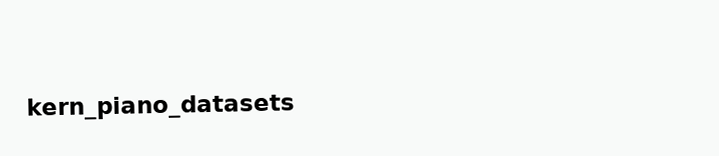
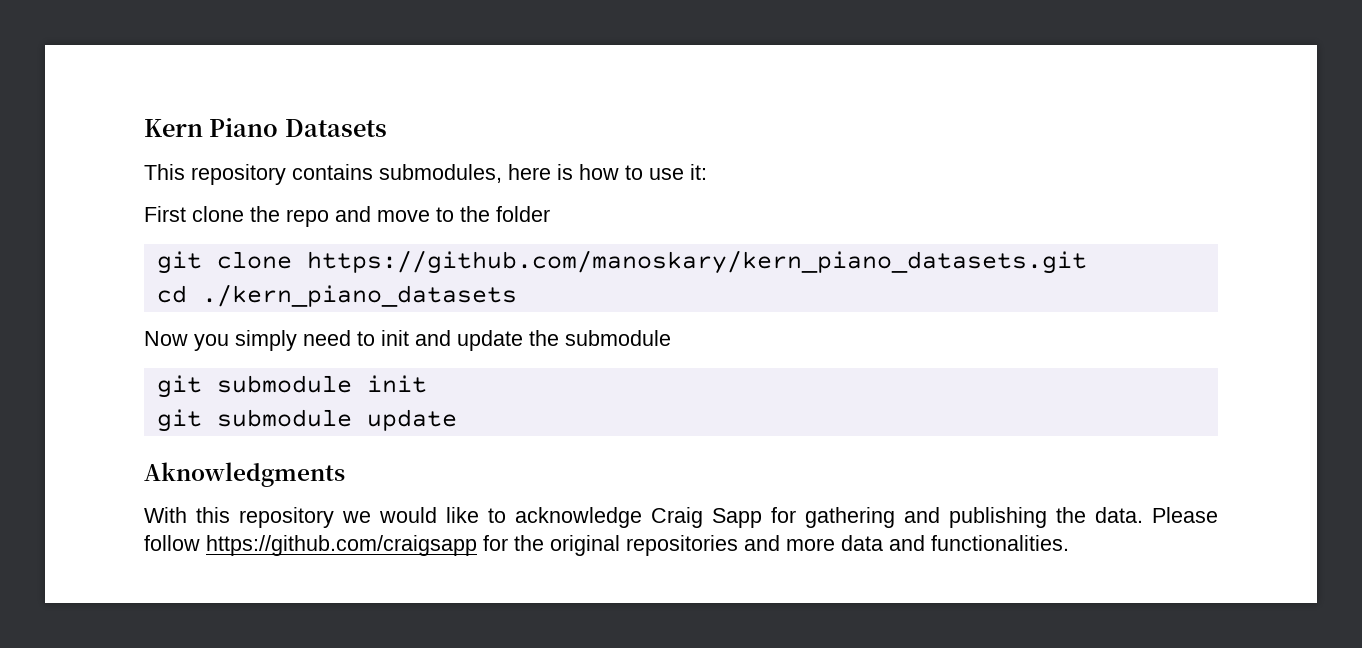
[26,93,295,121] kern_piano_datasets -> [144,118,387,137] [144,164,707,185] [144,206,550,227] [156,250,1087,274] [156,284,517,307] [144,330,671,351] [156,375,427,398] [156,409,457,432] [144,462,345,487] [144,507,1218,528] [144,535,1069,556] Kern Piano Datasets // This repository contains submodules, here is how to use it: // First clone the repo and move to the folder // git clone https://github.com/manoskary/kern_piano_datasets.git // cd ./kern_piano_datasets // Now you simply need to init and update the submodule // git submodule init // git submodule update // Aknowledgments // With this repository we would like to acknowledge Craig Sapp for gathering and publishing the data. Please follow https://github.com/craigsapp for the original repositories and more data and functionalities.

